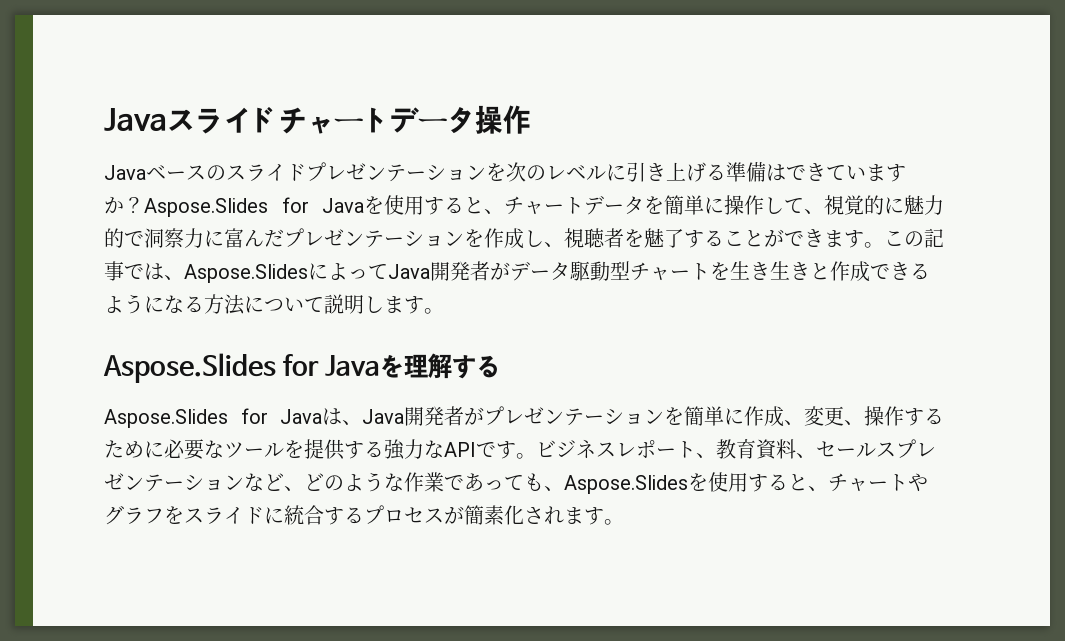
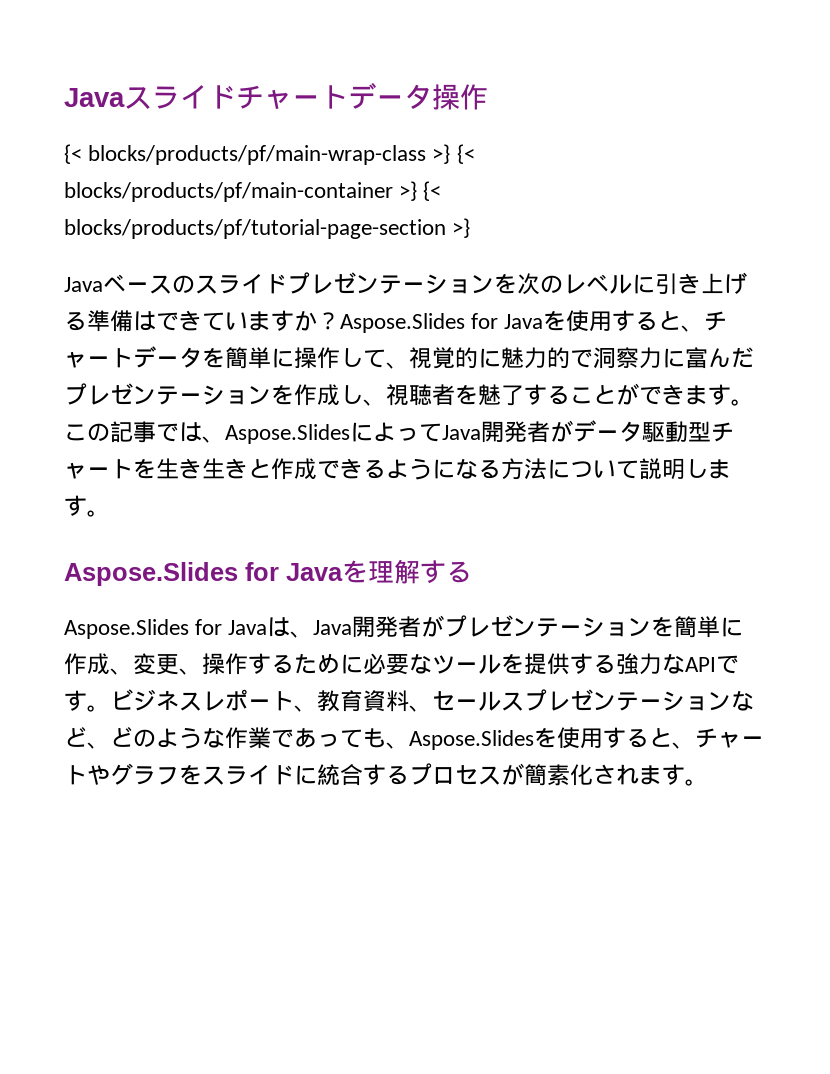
(531, 119) none -> [64,144,475,165] [64,181,442,202] [64,218,471,239] // {< blocks/products/pf/main-wrap-class >} {< blocks/products/pf/main-container >} {< blocks/products/pf/tutorial-page-section >}

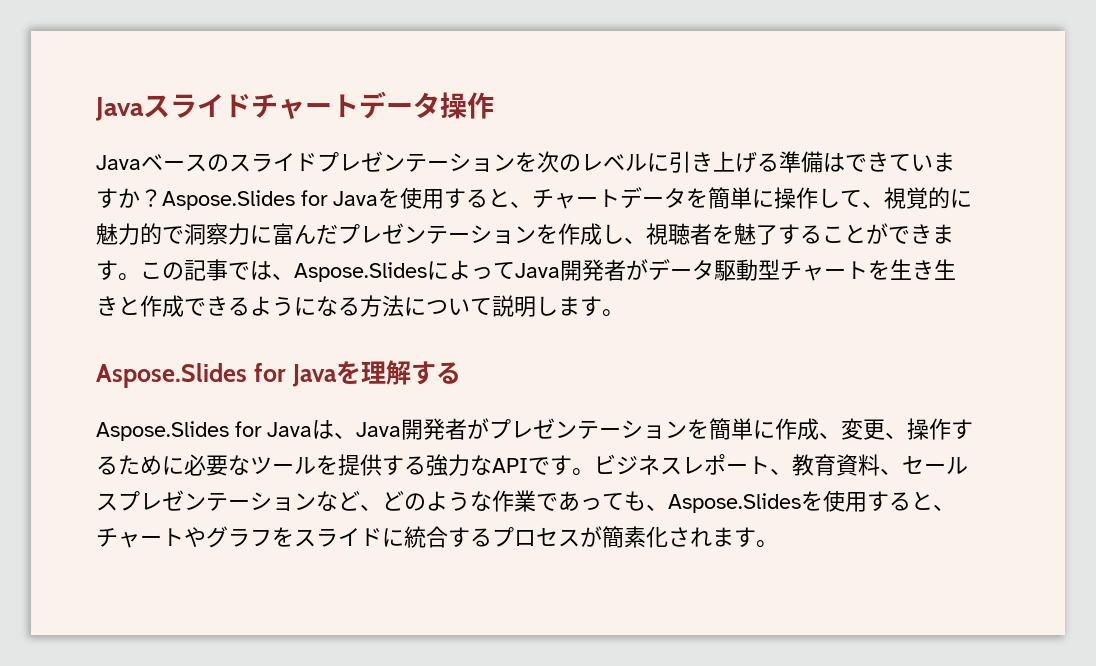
[64,144,475,165] [64,181,442,202] [64,218,471,239] // {< blocks/products/pf/main-wrap-class >} {< blocks/products/pf/main-container >} {< blocks/products/pf/tutorial-page-section >} -> (494, 105) none

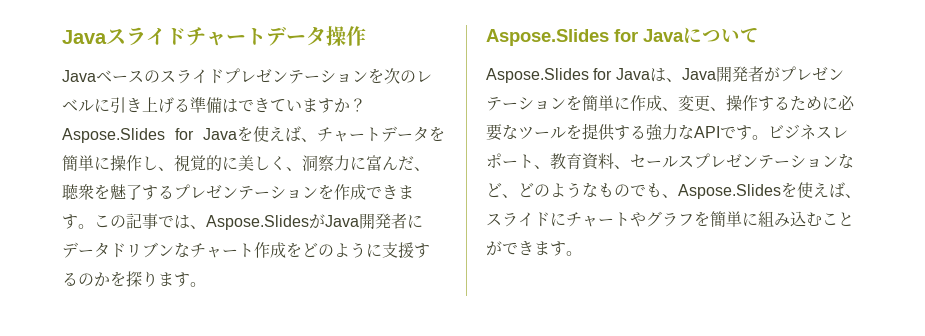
[422,188,510,209] 用すると -> [269,126,301,142] えば
[840,190,862,207] て -> (158, 163) none
[96,223,184,245] 魅力的で -> [238,155,302,171] 美しく、
(338, 234) none -> [414,167,430,171] [62,184,174,200] 、聴衆を魅了する
[602,223,888,245] し、視聴者を魅了することが -> (366, 192) none
[427,259,956,281] [96,295,558,317] によってJava開発者がデータ駆動型チャートを生き生きと作成できるようになる方法について説明し -> [309,213,423,229] [62,242,430,258] [62,271,158,287] がJava開発者にデータドリブンなチャート作成をどのように支援するのかを探り
[335,360,461,385] を理解する -> [683,27,759,44] について
[492,490,955,513] 作業であっても、Aspose.Slidesを使用すると、 -> [598,182,861,199] [486,212,566,227] ものでも、Aspose.Slidesを使えば、スライドに
[294,526,712,548] スライドに統合するプロセスが簡素化され -> [710,211,854,227] [486,241,534,256] 簡単に組み込むことができ

